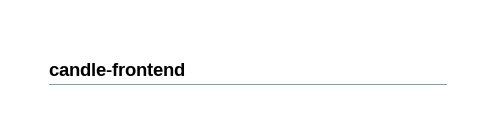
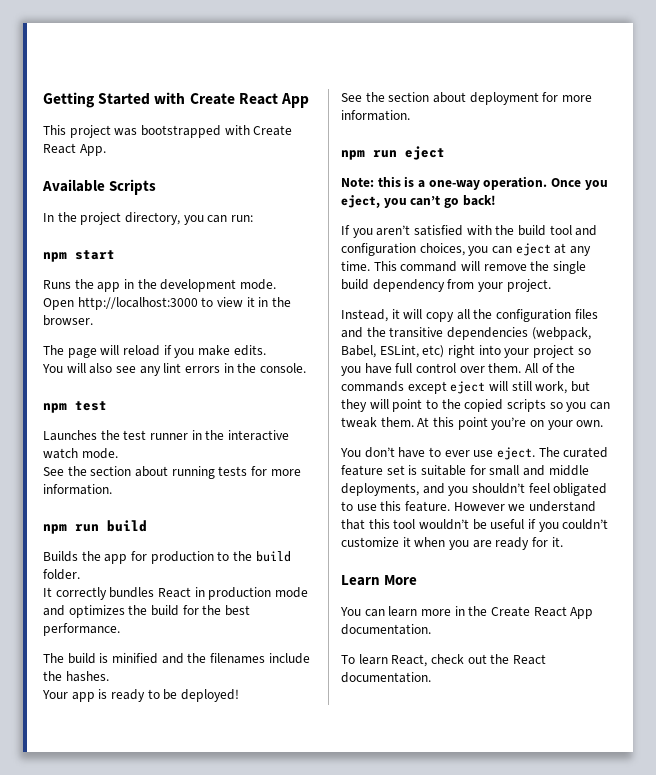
[49,63,185,76] candle-frontend -> [43,92,309,108] [43,125,293,138] [43,143,106,156] [42,179,157,195] [43,212,253,225] [43,250,115,262] [43,279,276,292] [43,297,291,310] [43,315,93,326] [43,345,266,358] [42,363,306,376] [43,401,107,413] [43,430,289,441] [43,448,118,459] [43,466,301,479] [43,484,112,495] [43,520,147,534] [43,551,291,564] [43,569,80,580] [43,587,308,600] [43,605,250,618] [43,623,120,636] [43,653,310,664] [43,671,109,682] [42,689,239,702] [341,92,592,105] [341,110,410,121] [341,146,445,160] [341,176,608,190] [341,195,496,208] [341,225,598,238] [341,243,591,256] [341,261,586,274] [341,279,551,292] [341,309,598,322] [341,327,591,340] [341,345,591,358] [341,363,576,376] [341,381,590,394] [341,399,610,412] [341,417,604,430] [340,447,609,460] [341,465,589,476] [341,483,608,496] [341,501,596,512] [341,519,609,532] [341,537,563,550] [341,575,418,586] [340,606,594,619] [341,624,431,635] [341,654,546,667] [341,672,431,683] Getting Started with Create React App // This project was bootstrapped with Create React App. // Available Scripts // In the project directory, you can run: // npm start // Runs the app in the development mode. // Open http://localhost:3000 to view it in the browser. // The page will reload if you make edits. // You will also see any lint errors in the console. // npm test // Launches the test runner in the interactive watch mode. // See the section about running tests for more information. // npm run build // Builds the app for production to the build folder. // It correctly bundles React in production mode and optimizes the build for the best performance. // The build is minified and the filenames include the hashes. // Your app is ready to be deployed! // See the section about deployment for more information. // npm run eject // Note: this is a one-way operation. Once you eject, you can’t go back! // If you aren’t satisfied with the build tool and configuration choices, you can eject at any time. This command will remove the single build dependency from your project. // Instead, it will copy all the configuration files and the transitive dependencies (webpack, Babel, ESLint, etc) right into your project so you have full control over them. All of the commands except eject will still work, but they will point to the copied scripts so you can tweak them. At this point you’re on your own. // You don’t have to ever use eject. The curated feature set is suitable for small and middle deployments, and you shouldn’t feel obligated to use this feature. However we understand that this tool wouldn’t be useful if you couldn’t customize it when you are ready for it. // Learn More // You can learn more in the Create React App documentation. // To learn React, check out the React documentation.

